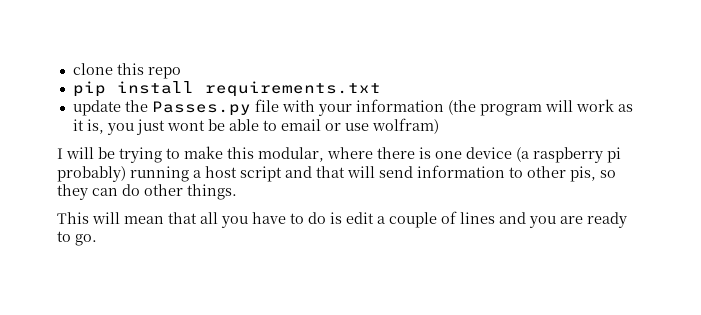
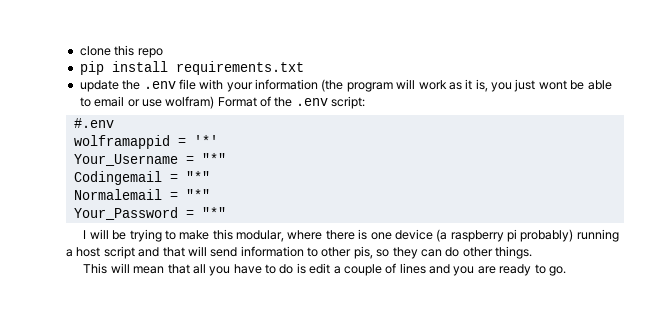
[151,101,251,116] Passes.py -> [143,81,176,89] .env
(439, 126) none -> [217,96,366,109] [73,118,114,128] [73,135,218,149] [73,153,226,166] [73,171,210,185] [73,189,210,200] [73,207,226,220] Format of the .env script: // #.env // wolframappid = '*' // Your_Username = "*" // Codingemail = "*" // Normalemail = "*" // Your_Password = "*"

